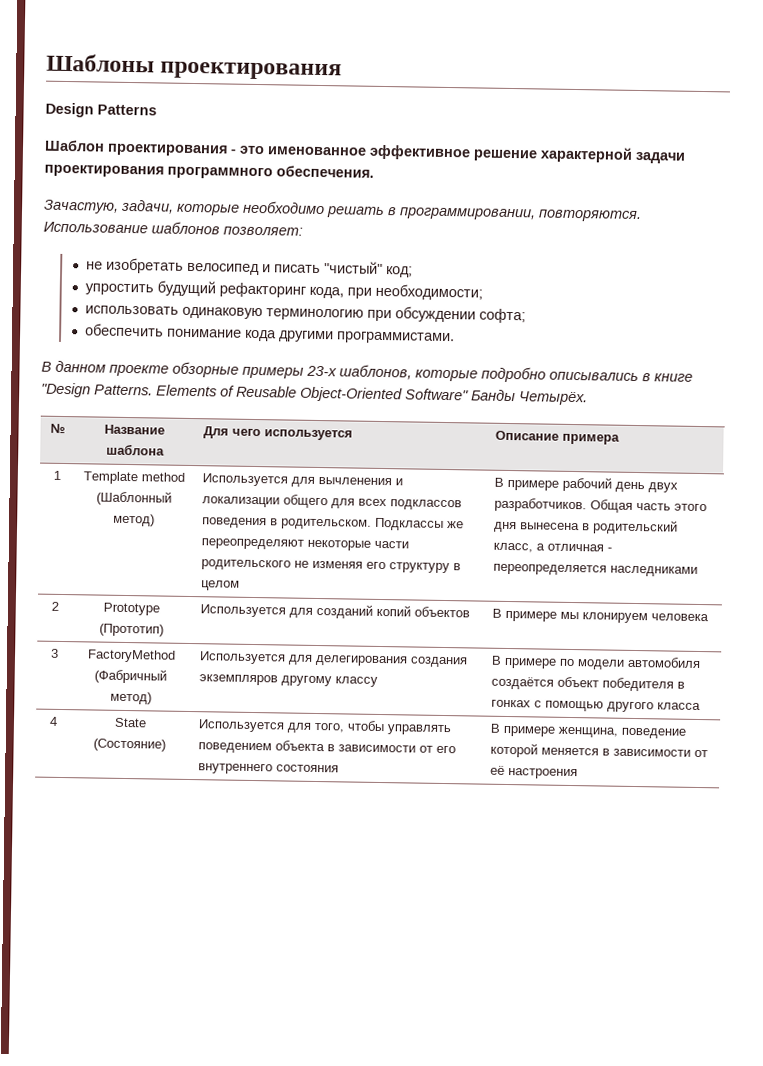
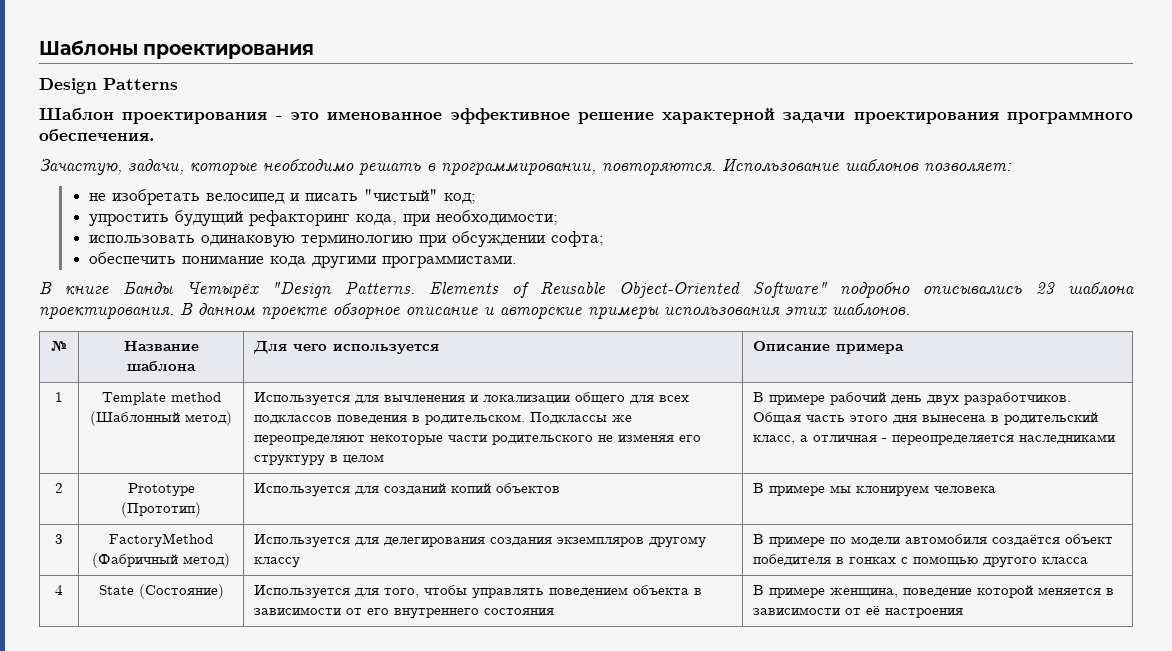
[55,360,693,383] данном проекте обзорные примеры 23-х шаблонов, которые подробно описывались в книге -> [64,282,259,299] книге Банды Четырёх
[471,389,588,406] Банды Четырёх. -> [840,282,1134,299] [39,303,910,320] подробно описывались 23 шаблона проектирования. В данном проекте обзорное описание и авторские примеры использования этих шаблонов.

